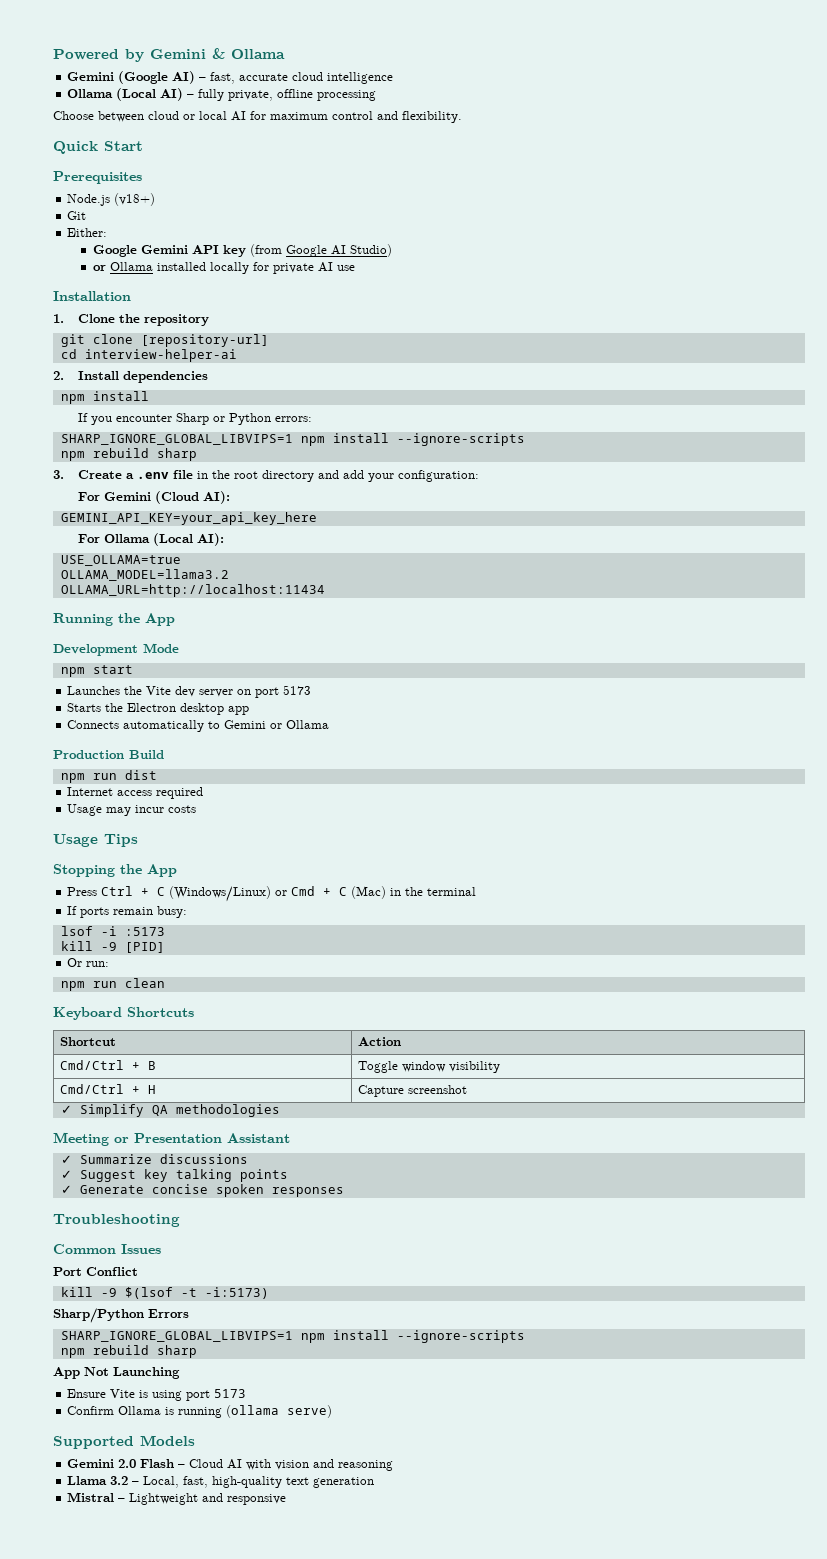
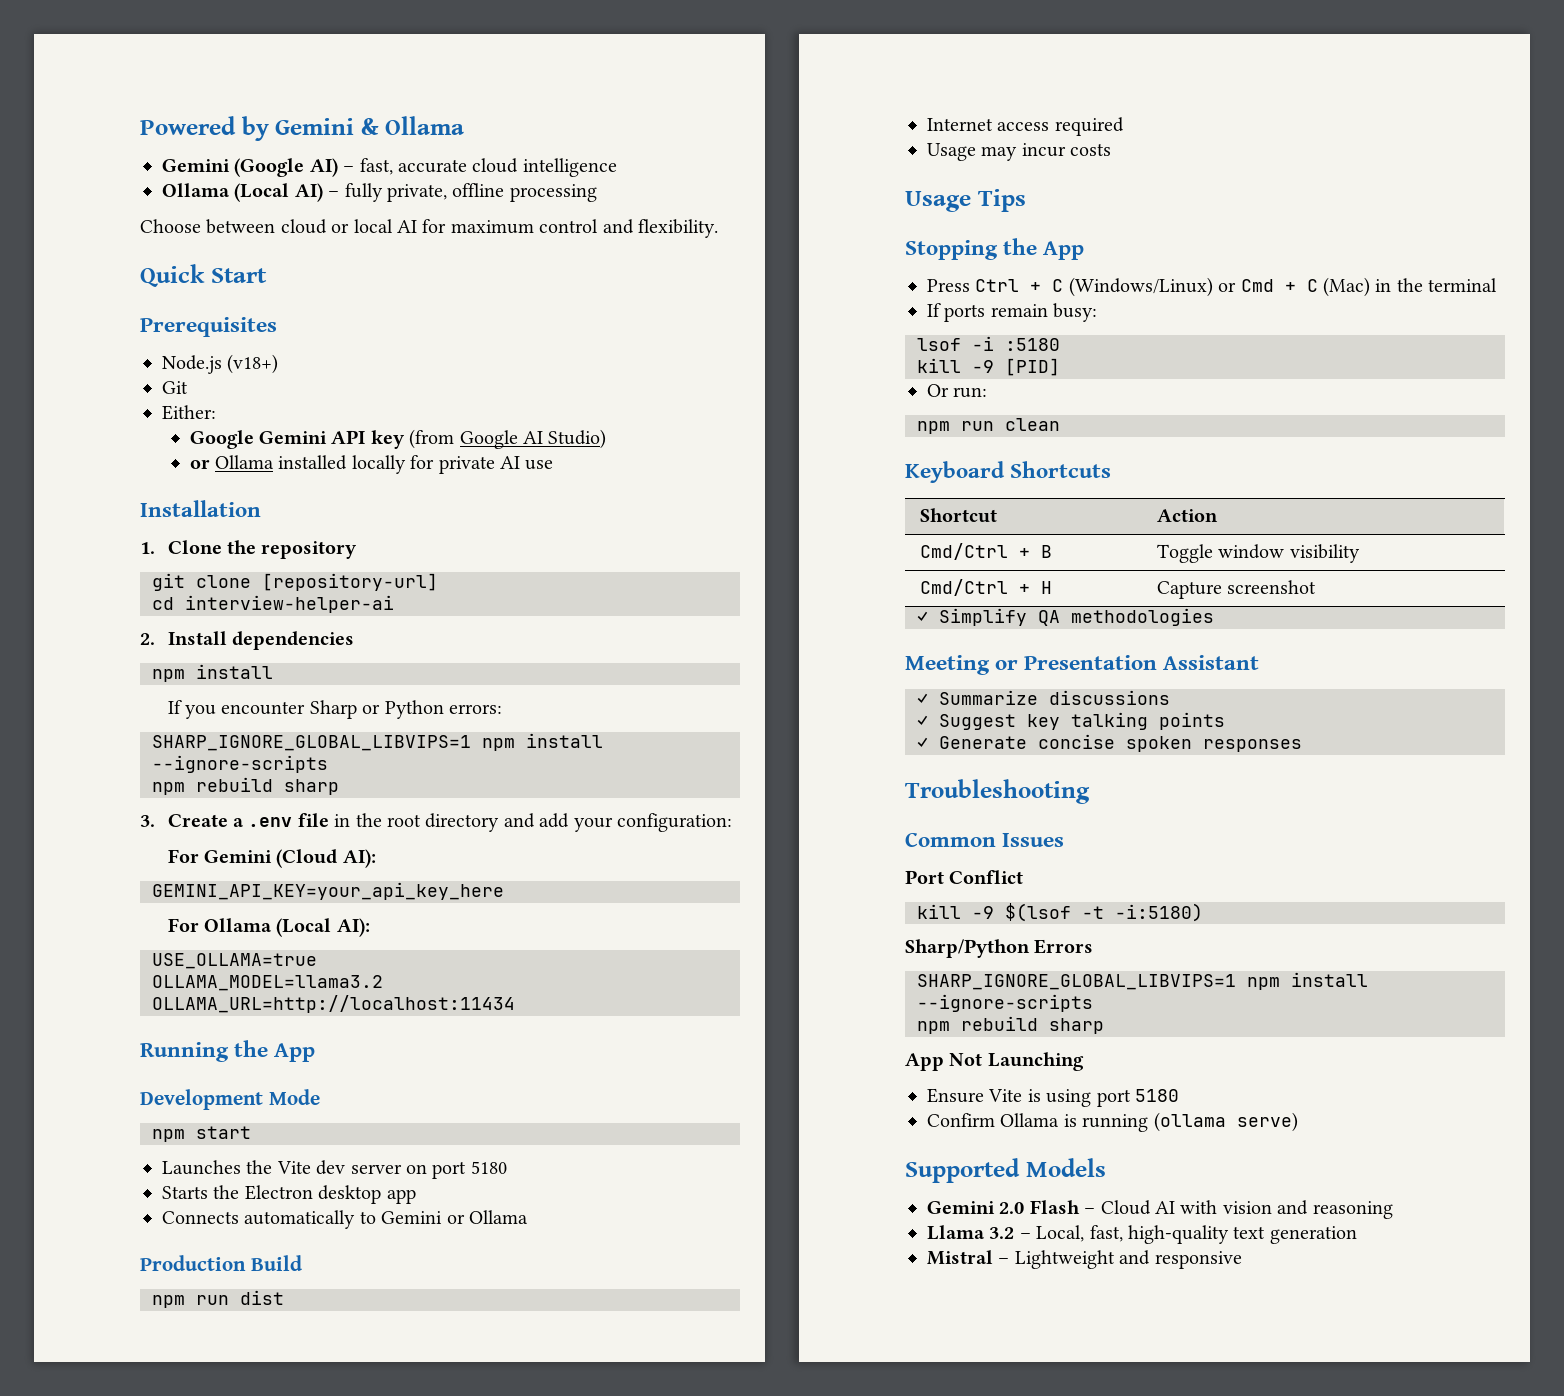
[283,685,312,695] 5173 -> [470,1161,507,1174] 5180
[124,927,165,936] :5173 -> [1005,338,1060,351] :5180
[204,1287,269,1299] -i:5173) -> [1115,903,1203,922] -i:5180)
[214,1389,247,1398] 5173 -> [1135,1089,1179,1102] 5180

